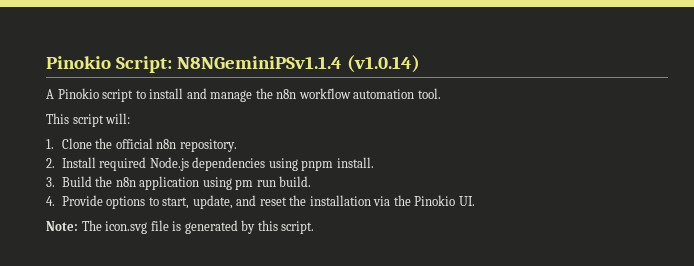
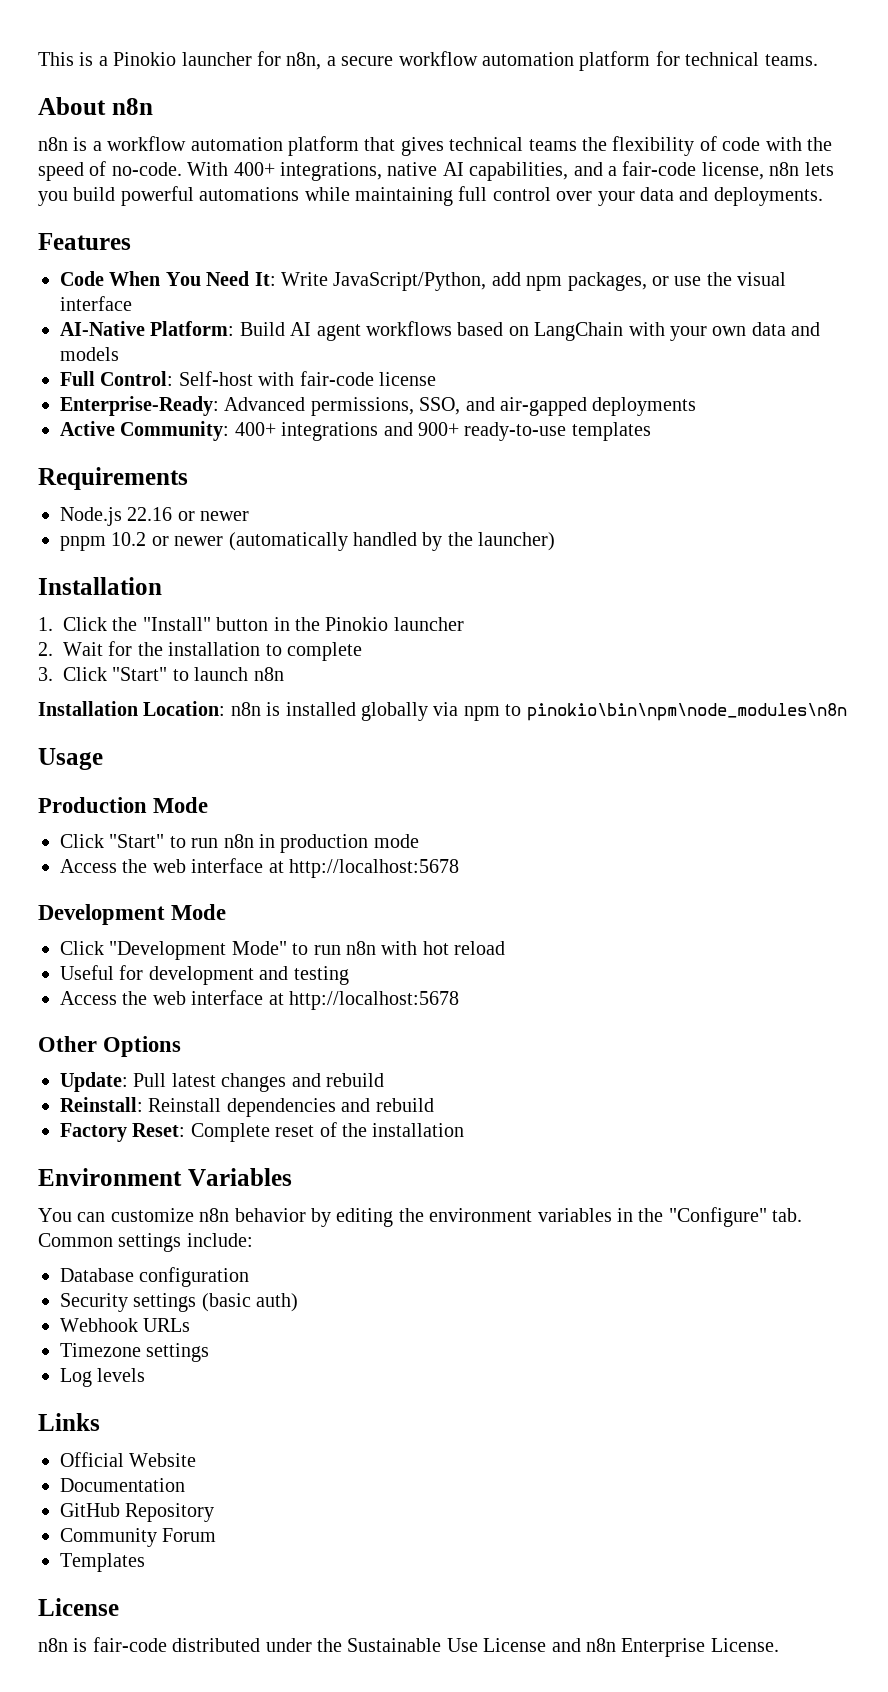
[46,55,420,73] [46,88,441,102] [46,113,131,127] [46,138,237,152] [46,157,374,171] [46,176,312,190] [46,195,475,209] [46,220,315,234] Pinokio Script: N8NGeminiPSv1.1.4 (v1.0.14) // A Pinokio script to install and manage the n8n workflow automation tool. // This script will: // 1. Clone the official n8n repository. // 2. Install required Node.js dependencies using pnpm install. // 3. Build the n8n application using pm run build. // 4. Provide options to start, update, and reset the installation via the Pinokio UI. // Note: The icon.svg file is generated by this script. -> [38,51,818,71] [38,97,153,115] [38,136,832,156] [38,161,834,181] [38,186,823,206] [38,233,131,250] [60,271,787,291] [60,296,132,311] [60,321,821,341] [60,347,119,361] [60,371,436,386] [60,396,697,416] [60,421,651,441] [38,467,188,490] [60,507,250,526] [60,532,556,551] [38,577,162,595] [38,617,464,631] [38,641,362,661] [38,667,284,681] [38,701,847,721] [38,748,103,770] [38,797,209,813] [60,834,419,853] [60,858,459,878] [38,904,227,925] [60,941,506,960] [60,965,349,985] [60,990,459,1010] [38,1036,182,1057] [60,1072,384,1092] [60,1097,434,1117] [60,1122,465,1142] [38,1168,292,1186] [38,1207,803,1227] [38,1233,253,1252] [60,1267,250,1287] [60,1293,299,1312] [60,1318,191,1332] [60,1343,210,1362] [60,1368,146,1387] [38,1413,100,1431] [60,1452,197,1467] [60,1478,185,1492] [60,1503,215,1522] [60,1528,217,1547] [60,1553,145,1572] [38,1598,119,1616] [38,1637,779,1657] This is a Pinokio launcher for n8n, a secure workflow automation platform for technical teams. // About n8n // n8n is a workflow automation platform that gives technical teams the flexibility of code with the speed of no-code. With 400+ integrations, native AI capabilities, and a fair-code license, n8n lets you build powerful automations while maintaining full control over your data and deployments. // Features // Code When You Need It: Write JavaScript/Python, add npm packages, or use the visual interface // AI-Native Platform: Build AI agent workflows based on LangChain with your own data and models // Full Control: Self-host with fair-code license // Enterprise-Ready: Advanced permissions, SSO, and air-gapped deployments // Active Community: 400+ integrations and 900+ ready-to-use templates // Requirements // Node.js 22.16 or newer // pnpm 10.2 or newer (automatically handled by the launcher) // Installation // 1. Click the "Install" button in the Pinokio launcher // 2. Wait for the installation to complete // 3. Click "Start" to launch n8n // Installation Location: n8n is installed globally via npm to pinokio\bin\npm\node_modules\n8n // Usage // Production Mode // Click "Start" to run n8n in production mode // Access the web interface at http://localhost:5678 // Development Mode // Click "Development Mode" to run n8n with hot reload // Useful for development and testing // Access the web interface at http://localhost:5678 // Other Options // Update: Pull latest changes and rebuild // Reinstall: Reinstall dependencies and rebuild // Factory Reset: Complete reset of the installation // Environment Variables // You can customize n8n behavior by editing the environment variables in the "Configure" tab. Common settings include: // Database configuration // Security settings (basic auth) // Webhook URLs // Timezone settings // Log levels // Links // Official Website // Documentation // GitHub Repository // Community Forum // Templates // License // n8n is fair-code distributed under the Sustainable Use License and n8n Enterprise License.

